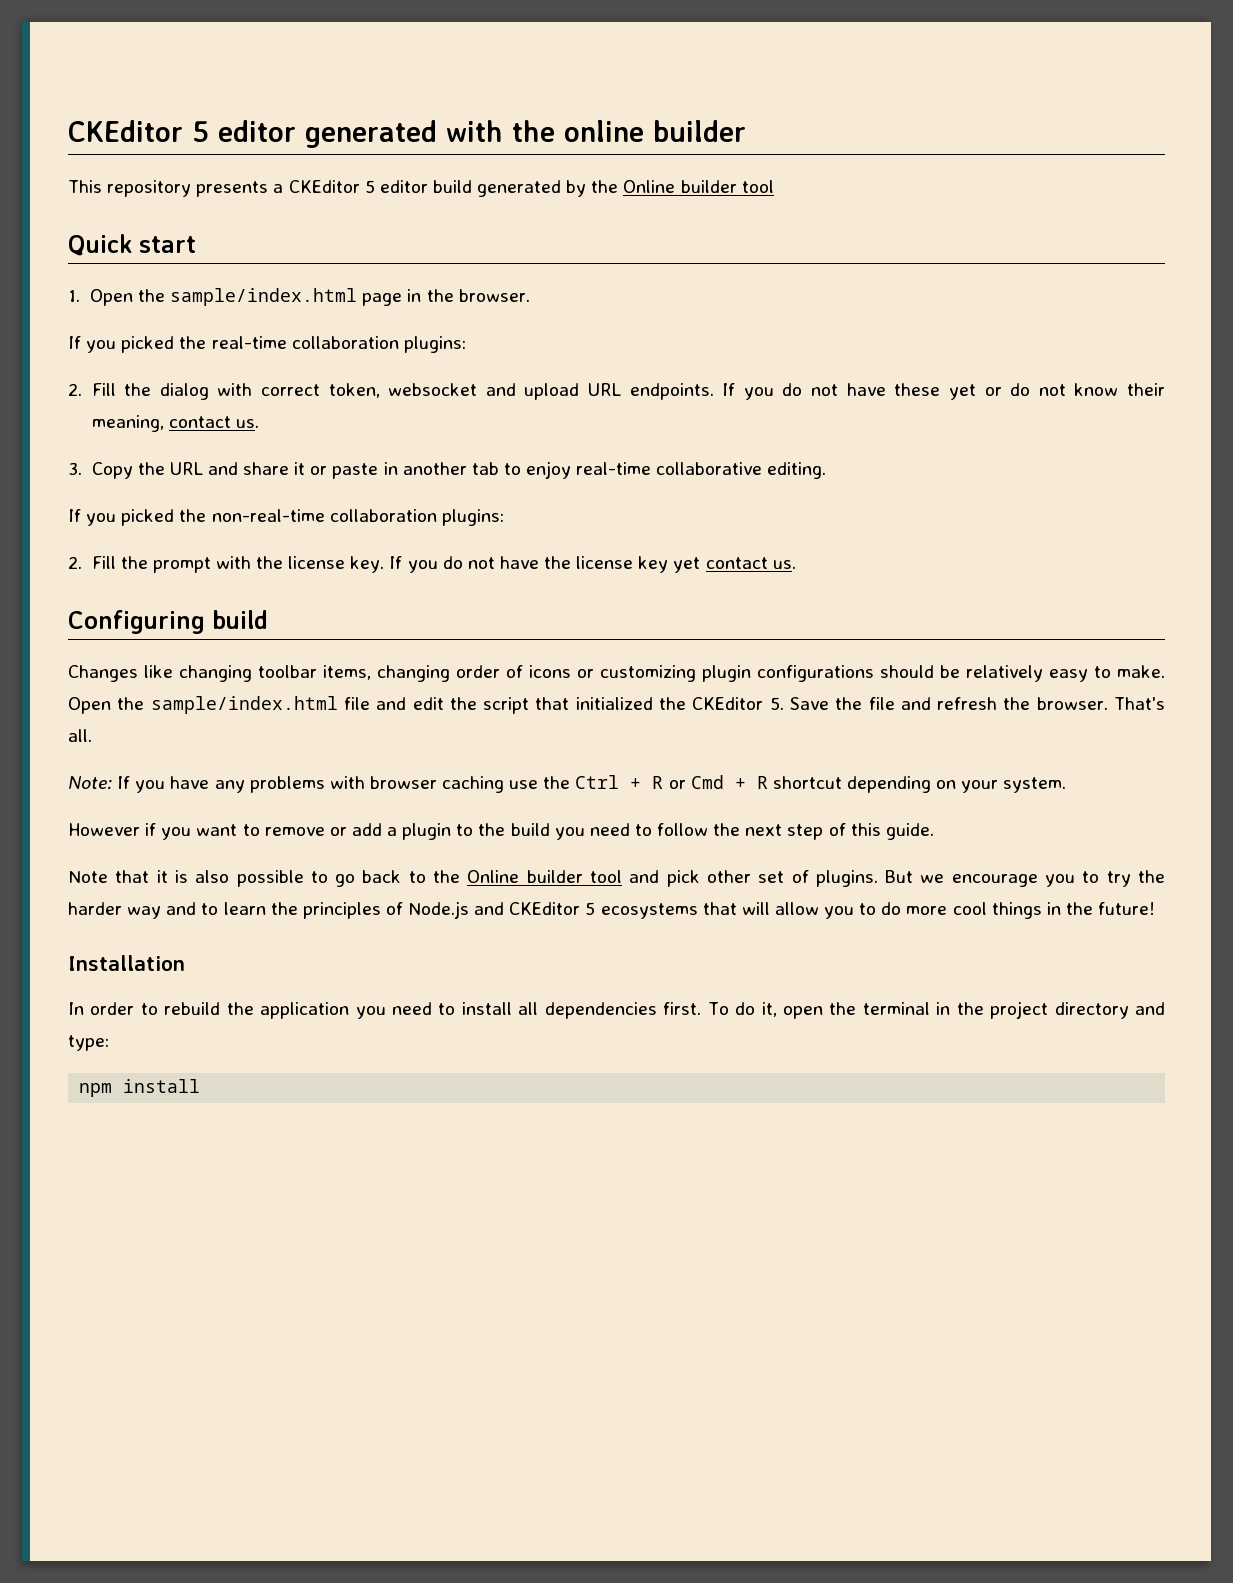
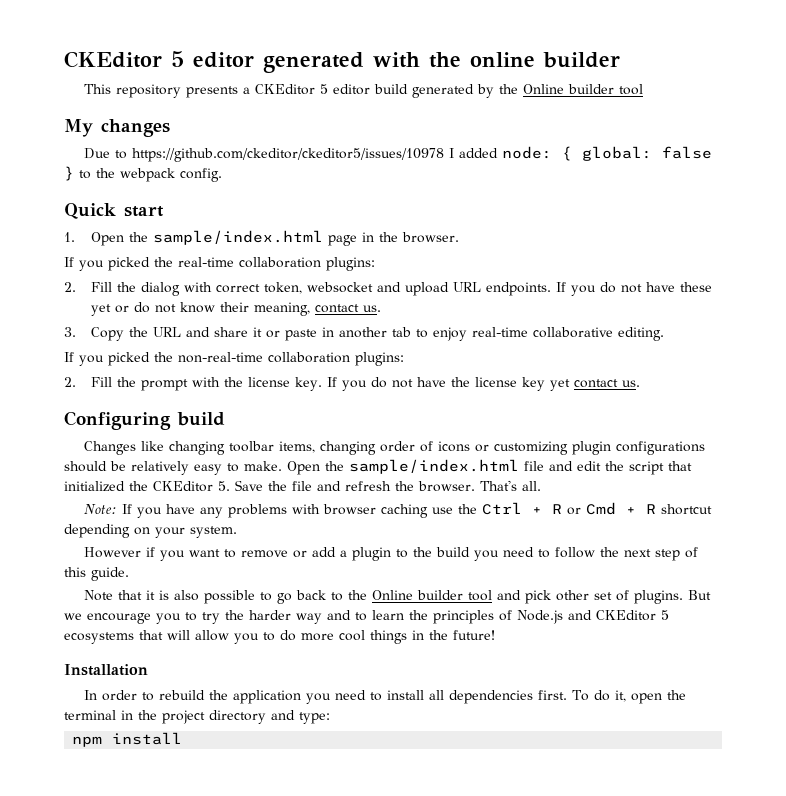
(774, 186) none -> [64,119,170,137] [84,146,713,162] [64,166,222,182] // My changes // Due to https://github.com/ckeditor/ckeditor5/issues/10978 I added node: { global: false } to the webpack config.

